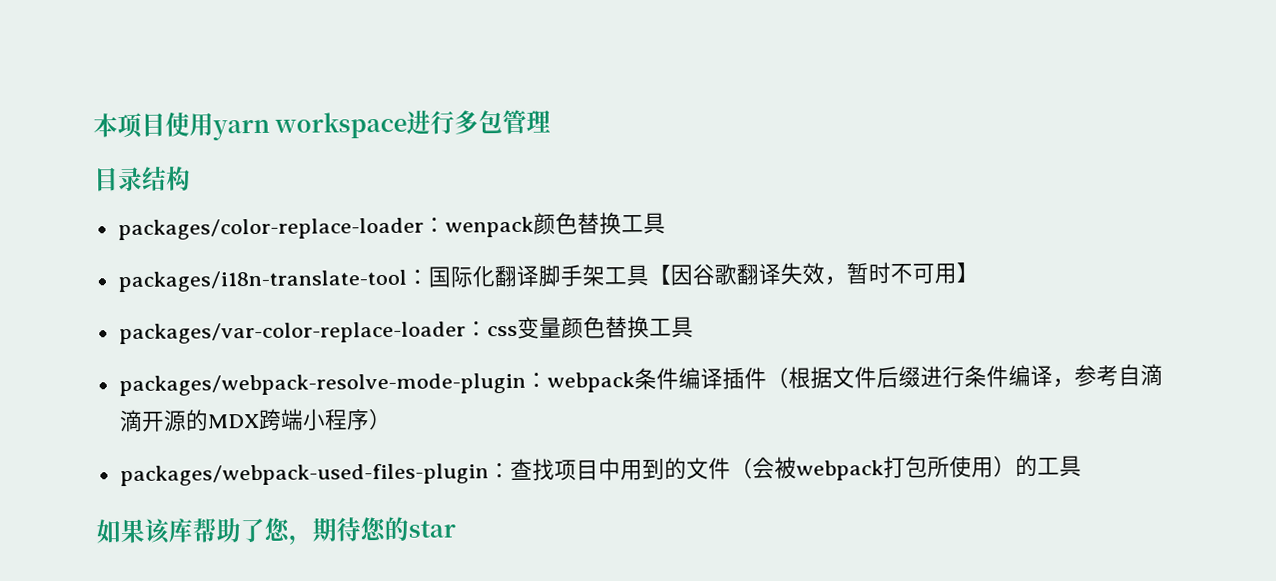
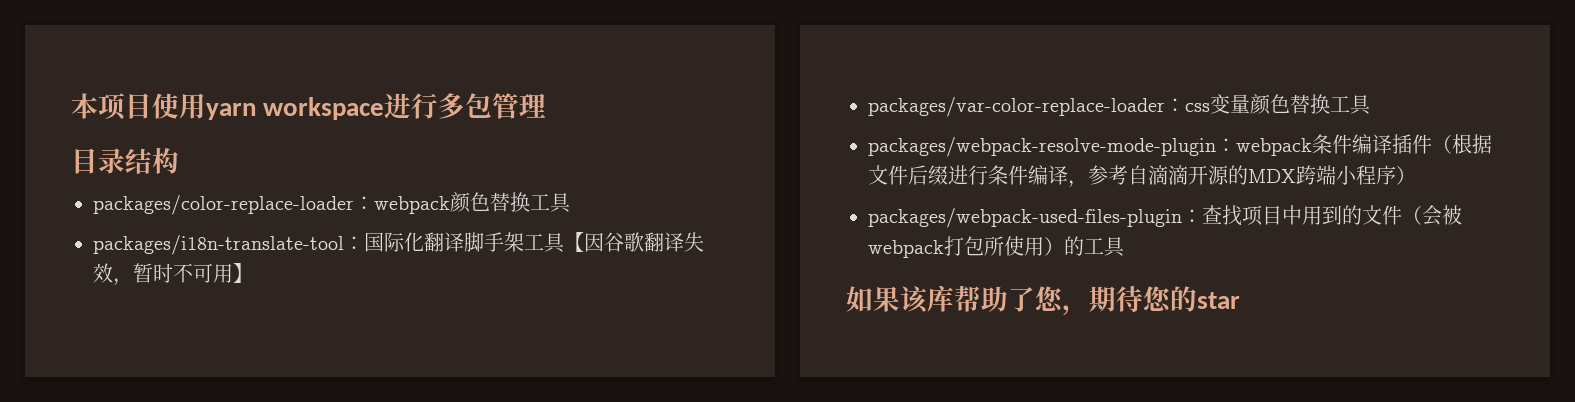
[444,216,534,238] wenpack -> [374,196,450,214] webpack

